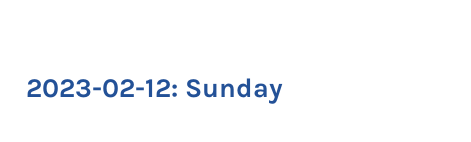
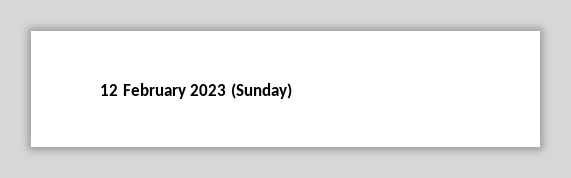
[26,78,284,104] 2023-02-12: Sunday -> [100,83,292,99] 12 February 2023 (Sunday)

